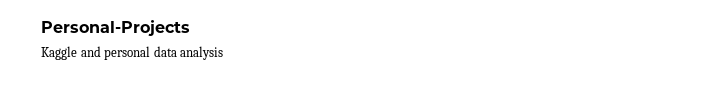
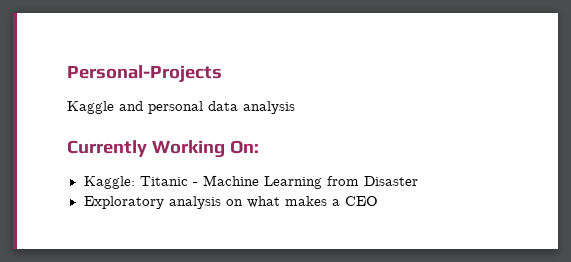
(224, 53) none -> [67,140,259,158] [83,175,418,189] [83,196,378,209] // Currently Working On: // Kaggle: Titanic - Machine Learning from Disaster // Exploratory analysis on what makes a CEO

